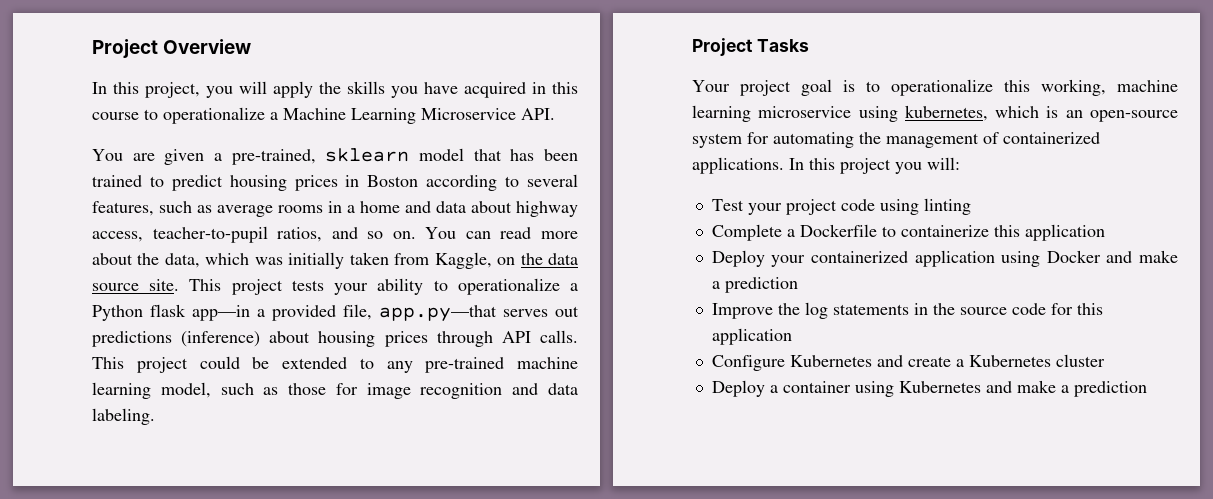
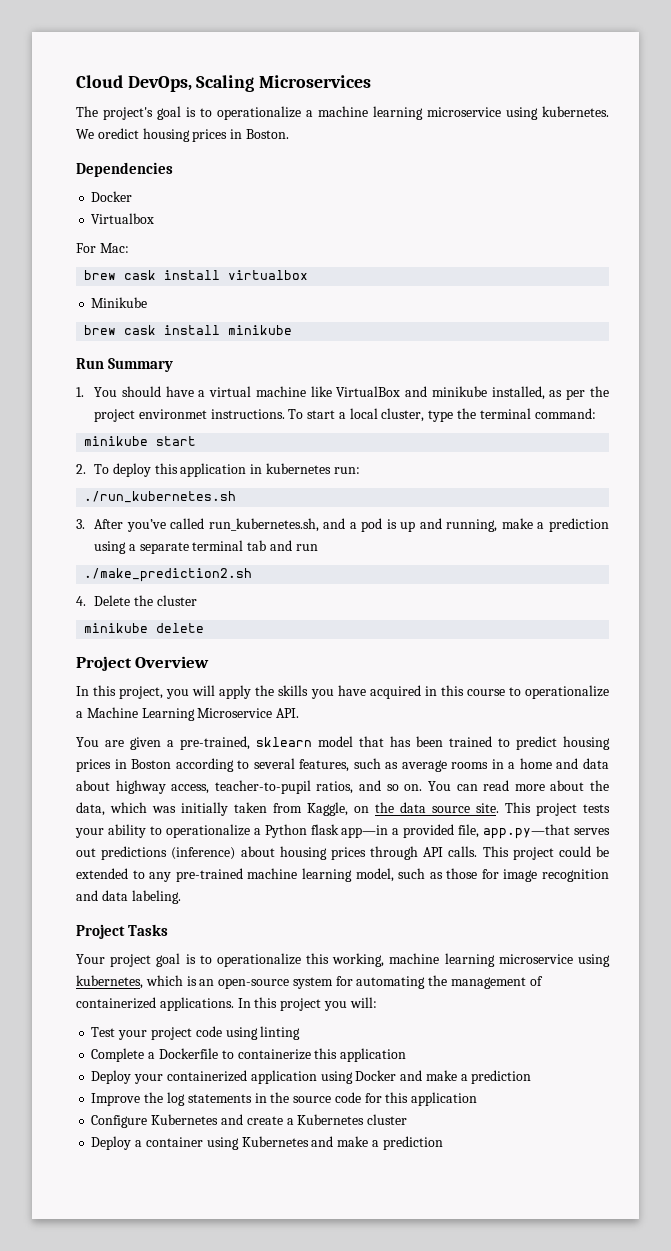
(92, 48) none -> [76,75,372,92] [76,106,609,120] [76,128,289,142] [76,162,173,177] [91,191,133,202] [91,213,155,224] [76,243,129,253] [84,270,309,280] [91,297,148,308] [84,325,293,335] [76,358,174,372] [76,386,610,400] [93,408,596,422] [84,436,197,446] [76,463,360,477] [84,491,237,503] [76,518,610,532] [93,540,318,554] [84,568,253,582] [76,595,197,606] [84,623,205,633] Cloud DevOps, Scaling Microservices // The project's goal is to operationalize a machine learning microservice using kubernetes. We oredict housing prices in Boston. // Dependencies // Docker // Virtualbox // For Mac: // brew cask install virtualbox // Minikube // brew cask install minikube // Run Summary // 1. You should have a virtual machine like VirtualBox and minikube installed, as per the project environmet instructions. To start a local cluster, type the terminal command: // minikube start // 2. To deploy this application in kubernetes run: // ./run_kubernetes.sh // 3. After you’ve called run_kubernetes.sh, and a pod is up and running, make a prediction using a separate terminal tab and run // ./make_prediction2.sh // 4. Delete the cluster // minikube delete //

